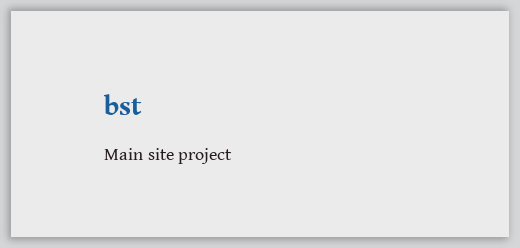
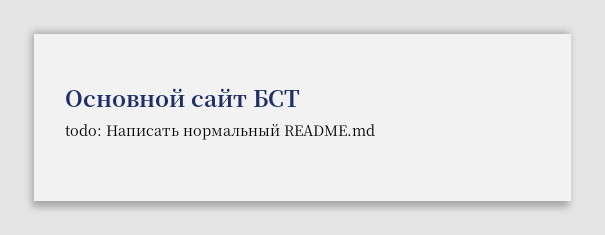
[104,94,142,115] [104,148,233,164] bst // Main site project -> [65,88,301,107] [65,124,375,140] Основной сайт БСТ // todo: Написать нормальный README.md

